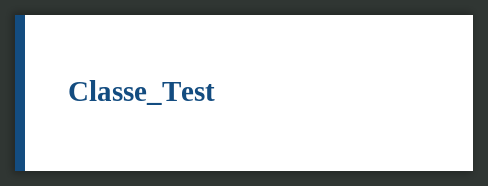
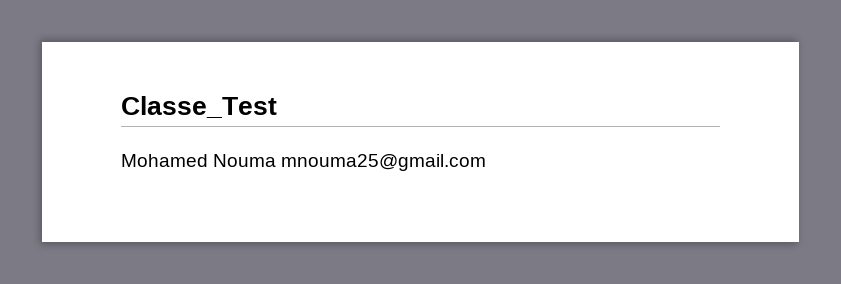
(215, 92) none -> [121,154,487,171] // Mohamed Nouma mnouma25@gmail.com

